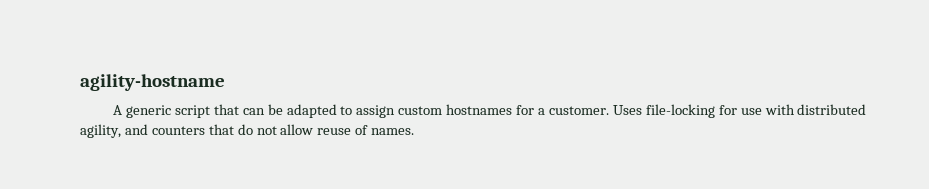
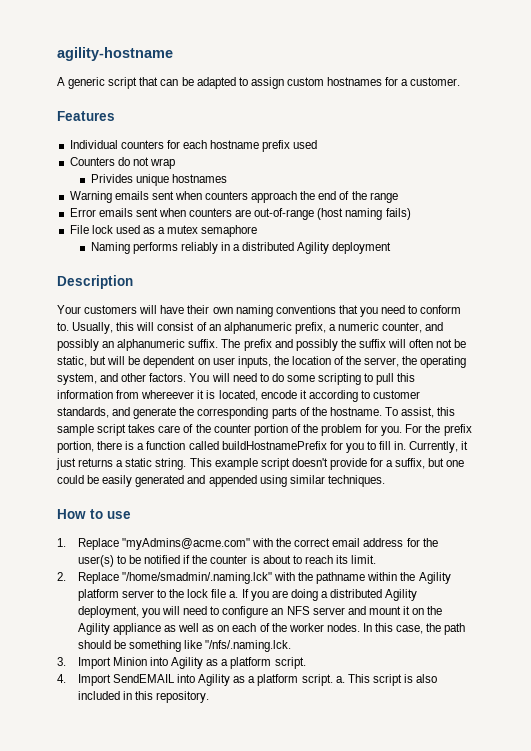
[612,104,867,118] [80,124,415,138] Uses file-locking for use with distributed agility, and counters that do not allow reuse of names. -> [57,111,115,121] [69,140,318,152] [69,157,175,169] [90,174,227,186] [69,191,398,203] [69,208,411,220] [69,225,258,237] [90,242,392,254] [57,275,133,289] [57,305,462,317] [57,322,444,334] [57,339,467,351] [57,356,467,368] [57,373,416,385] [57,390,421,402] [57,407,456,419] [57,424,472,436] [57,441,469,453] [56,458,465,470] [57,475,385,487] [57,509,131,519] [57,538,438,550] [77,555,377,567] [57,572,451,584] [77,589,418,601] [77,606,443,618] [77,623,466,635] [77,640,292,652] [57,657,306,669] [57,674,438,686] [77,691,210,703] // Features // Individual counters for each hostname prefix used // Counters do not wrap // Privides unique hostnames // Warning emails sent when counters approach the end of the range // Error emails sent when counters are out-of-range (host naming fails) // File lock used as a mutex semaphore // Naming performs reliably in a distributed Agility deployment // Description // Your customers will have their own naming conventions that you need to conform to. Usually, this will consist of an alphanumeric prefix, a numeric counter, and possibly an alphanumeric suffix. The prefix and possibly the suffix will often not be static, but will be dependent on user inputs, the location of the server, the operating system, and other factors. You will need to do some scripting to pull this information from whereever it is located, encode it according to customer standards, and generate the corresponding parts of the hostname. To assist, this sample script takes care of the counter portion of the problem for you. For the prefix portion, there is a function called buildHostnamePrefix for you to fill in. Currently, it just returns a static string. This example script doesn't provide for a suffix, but one could be easily generated and appended using similar techniques. // How to use // 1. Replace "myAdmins@acme.com" with the correct email address for the user(s) to be notified if the counter is about to reach its limit. // 2. Replace "/home/smadmin/.naming.lck" with the pathname within the Agility platform server to the lock file a. If you are doing a distributed Agility deployment, you will need to configure an NFS server and mount it on the Agility appliance as well as on each of the worker nodes. In this case, the path should be something like "/nfs/.naming.lck. // 3. Import Minion into Agility as a platform script. // 4. Import SendEMAIL into Agility as a platform script. a. This script is also included in this repository.

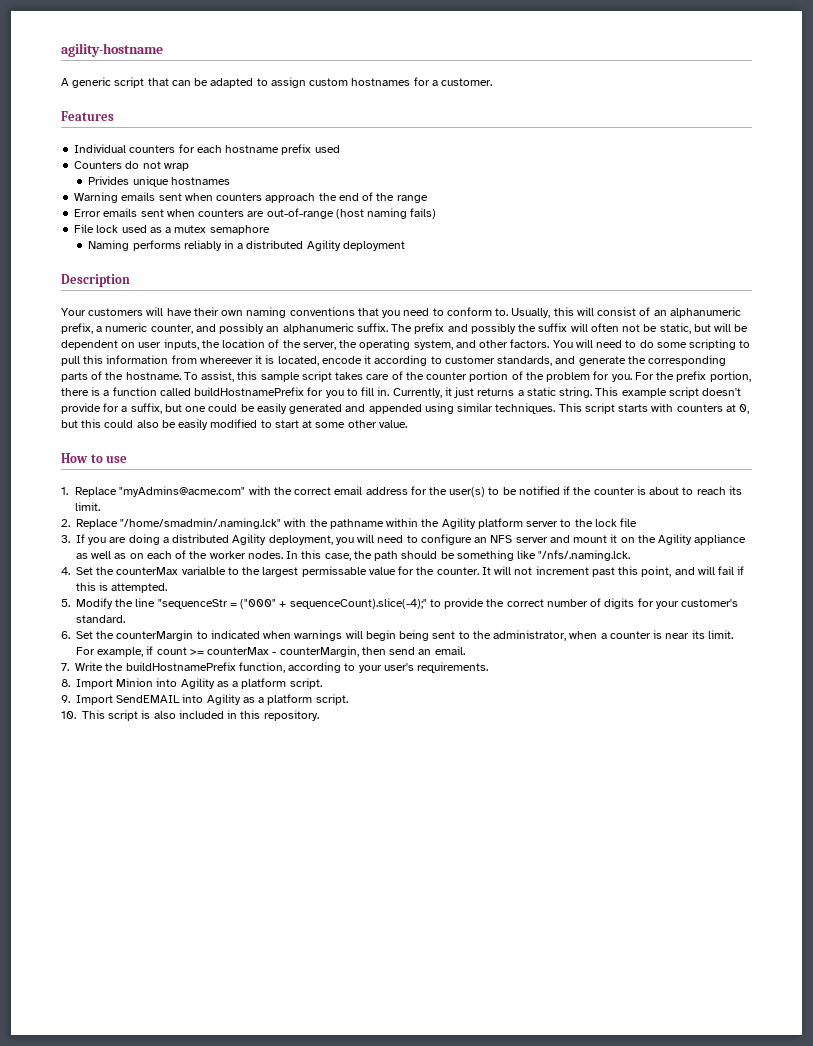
(385, 481) none -> [558,403,750,414] [61,419,407,430] This script starts with counters at 0, but this could also be easily modified to start at some other value.
[229,591,239,598] a. -> [61,535,70,543] // 3.
[57,657,66,666] 3. -> [61,566,745,577] [76,582,168,593] [61,598,739,609] [76,615,125,623] [61,630,733,641] [76,646,465,657] [61,662,488,673] [61,679,70,687] 4. Set the counterMax varialble to the largest permissable value for the counter. It will not increment past this point, and will fail if this is attempted. // 5. Modify the line "sequenceStr = ("000" + sequenceCount).slice(-4);" to provide the correct number of digits for your customer's standard. // 6. Set the counterMargin to indicated when warnings will begin being sent to the administrator, when a counter is near its limit. For example, if count >= counterMax - counterMargin, then send an email. // 7. Write the buildHostnamePrefix function, according to your user's requirements. // 8.
[57,674,66,683] 4. -> [61,695,70,703] 9.
[335,676,345,683] a. -> [61,711,76,719] // 10.

